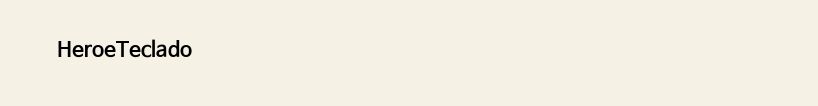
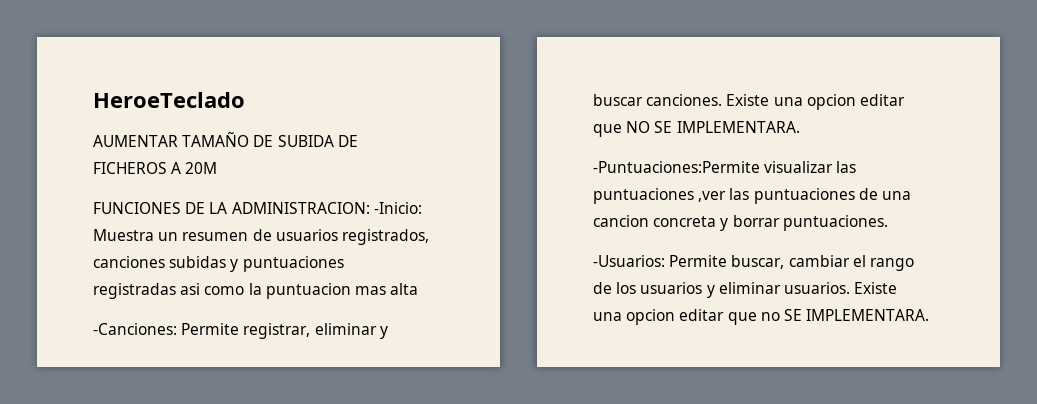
(192, 48) none -> [93,132,358,147] [93,162,218,174] [93,202,422,214] [93,229,429,245] [93,256,344,272] [93,283,419,299] [93,323,388,339] [593,94,905,110] [593,121,800,137] [593,161,857,173] [593,188,911,204] [593,215,888,231] [593,255,914,271] [593,282,898,298] [593,309,930,325] // AUMENTAR TAMAÑO DE SUBIDA DE FICHEROS A 20M // FUNCIONES DE LA ADMINISTRACION: -Inicio: Muestra un resumen de usuarios registrados, canciones subidas y puntuaciones registradas asi como la puntuacion mas alta // -Canciones: Permite registrar, eliminar y buscar canciones. Existe una opcion editar que NO SE IMPLEMENTARA. // -Puntuaciones:Permite visualizar las puntuaciones ,ver las puntuaciones de una cancion concreta y borrar puntuaciones. // -Usuarios: Permite buscar, cambiar el rango de los usuarios y eliminar usuarios. Existe una opcion editar que no SE IMPLEMENTARA.

